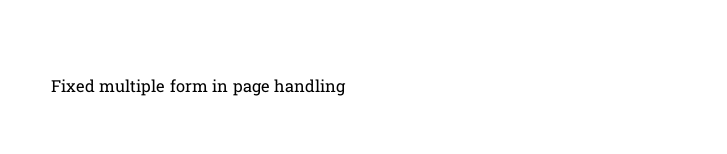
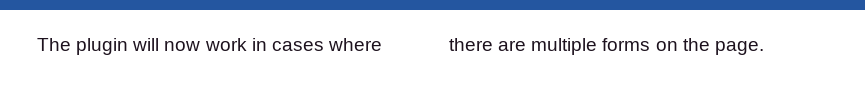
[51,79,347,96] Fixed multiple form in page handling -> [37,38,764,55] The plugin will now work in cases where there are multiple forms on the page.

